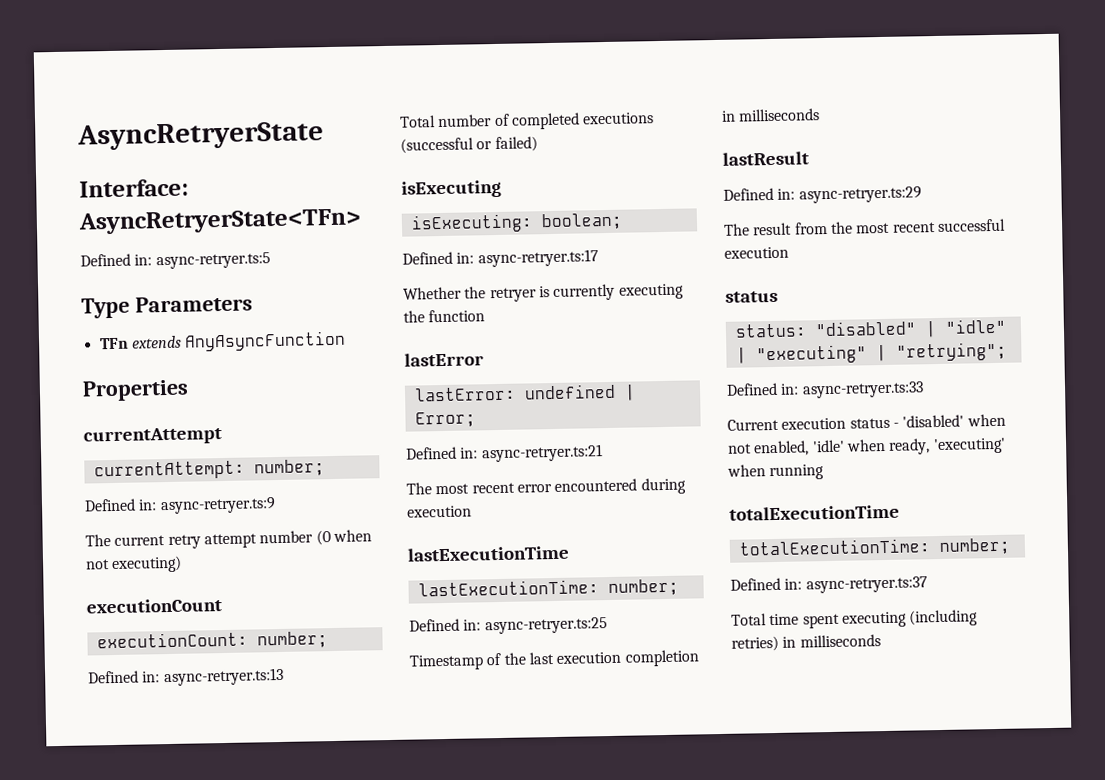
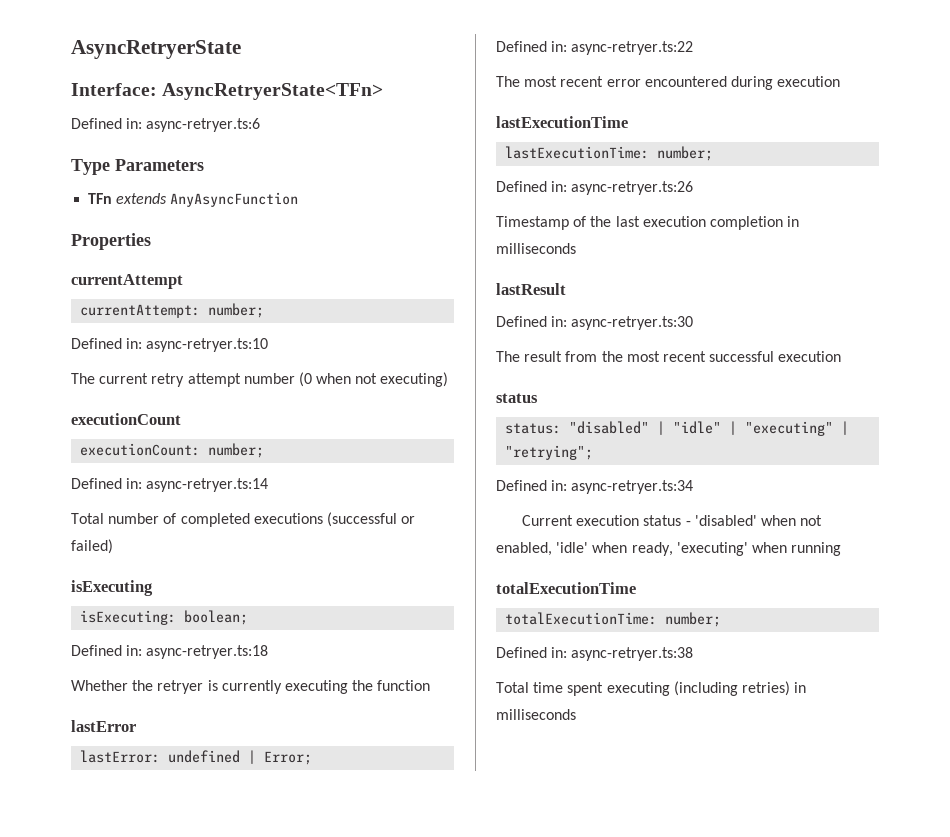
[155,252,271,270] async-retryer.ts:5 -> [146,118,261,132] async-retryer.ts:6
[159,497,276,515] async-retryer.ts:9 -> [146,338,269,352] async-retryer.ts:10
[163,667,284,687] async-retryer.ts:13 -> [146,478,269,492] async-retryer.ts:14
[477,249,599,268] async-retryer.ts:17 -> [146,645,269,659] async-retryer.ts:18
[481,444,603,463] async-retryer.ts:21 -> [571,41,694,55] async-retryer.ts:22
[484,617,608,635] async-retryer.ts:25 -> [571,181,694,195] async-retryer.ts:26
[798,186,922,204] async-retryer.ts:29 -> [571,316,694,330] async-retryer.ts:30
[801,381,924,399] async-retryer.ts:33 -> [571,480,694,494] async-retryer.ts:34
[805,576,928,594] async-retryer.ts:37 -> [571,647,694,661] async-retryer.ts:38

